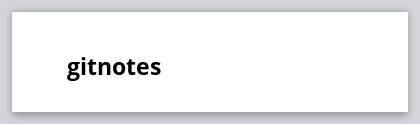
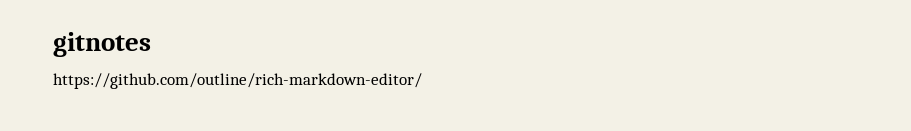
(161, 69) none -> [53,73,422,89] // https://github.com/outline/rich-markdown-editor/

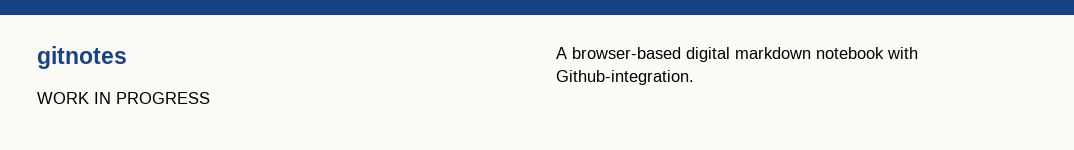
[53,73,422,89] https://github.com/outline/rich-markdown-editor/ -> [37,92,210,104] [556,47,918,62] [556,70,694,85] WORK IN PROGRESS // A browser-based digital markdown notebook with Github-integration.

